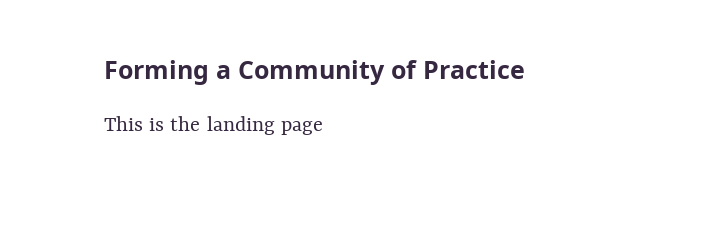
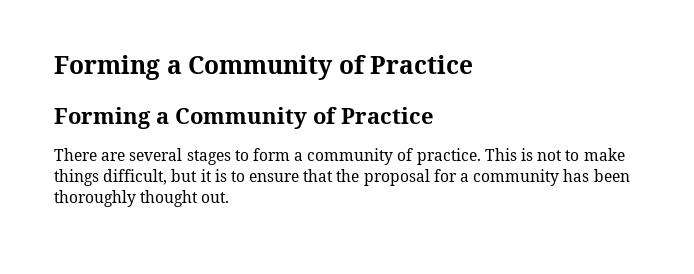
[104,60,525,85] [104,116,323,135] Forming a Community of Practice // This is the landing page -> [54,55,474,80] [54,107,434,129] [54,148,625,165] [54,169,630,186] [54,190,230,207] Forming a Community of Practice // Forming a Community of Practice // There are several stages to form a community of practice. This is not to make things difficult, but it is to ensure that the proposal for a community has been thoroughly thought out.

